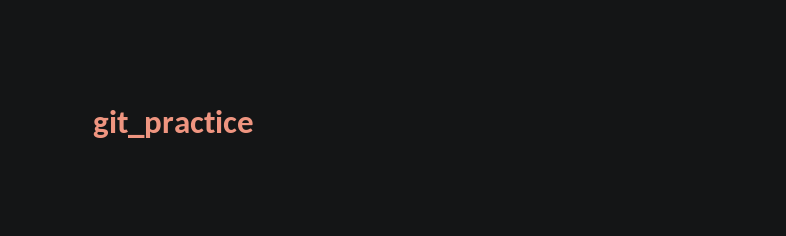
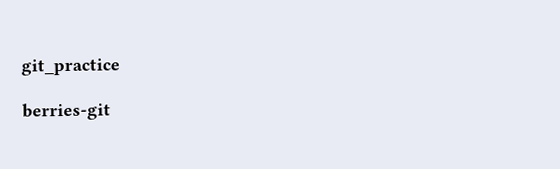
(254, 124) none -> [22,102,111,121] // berries-git

